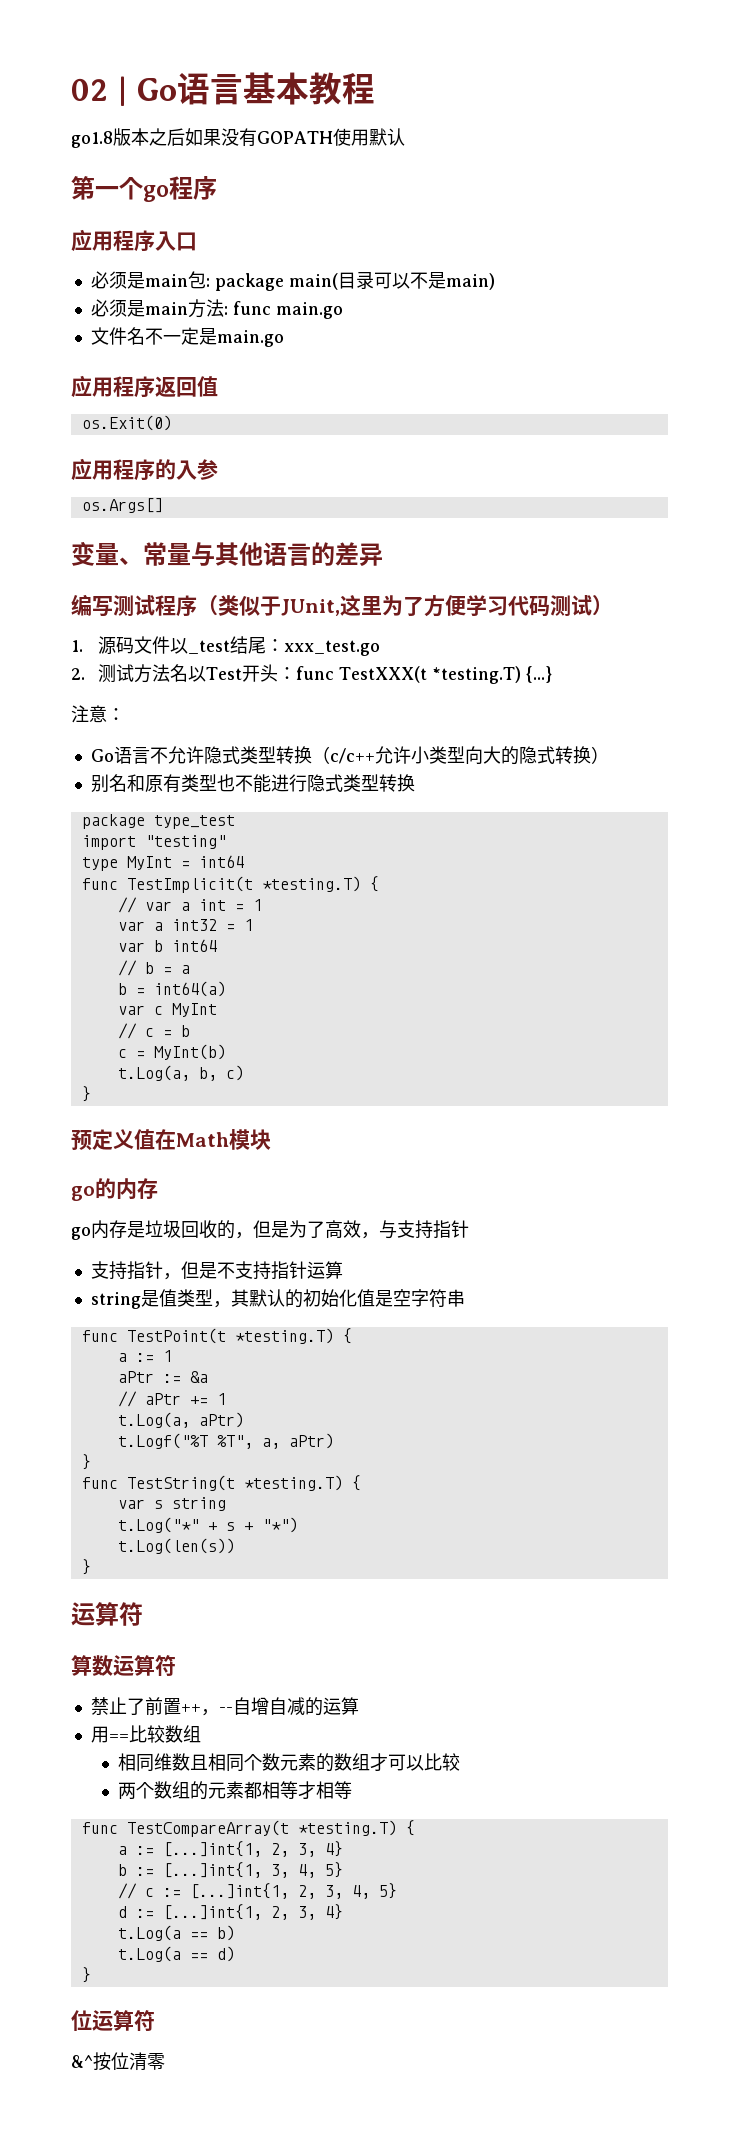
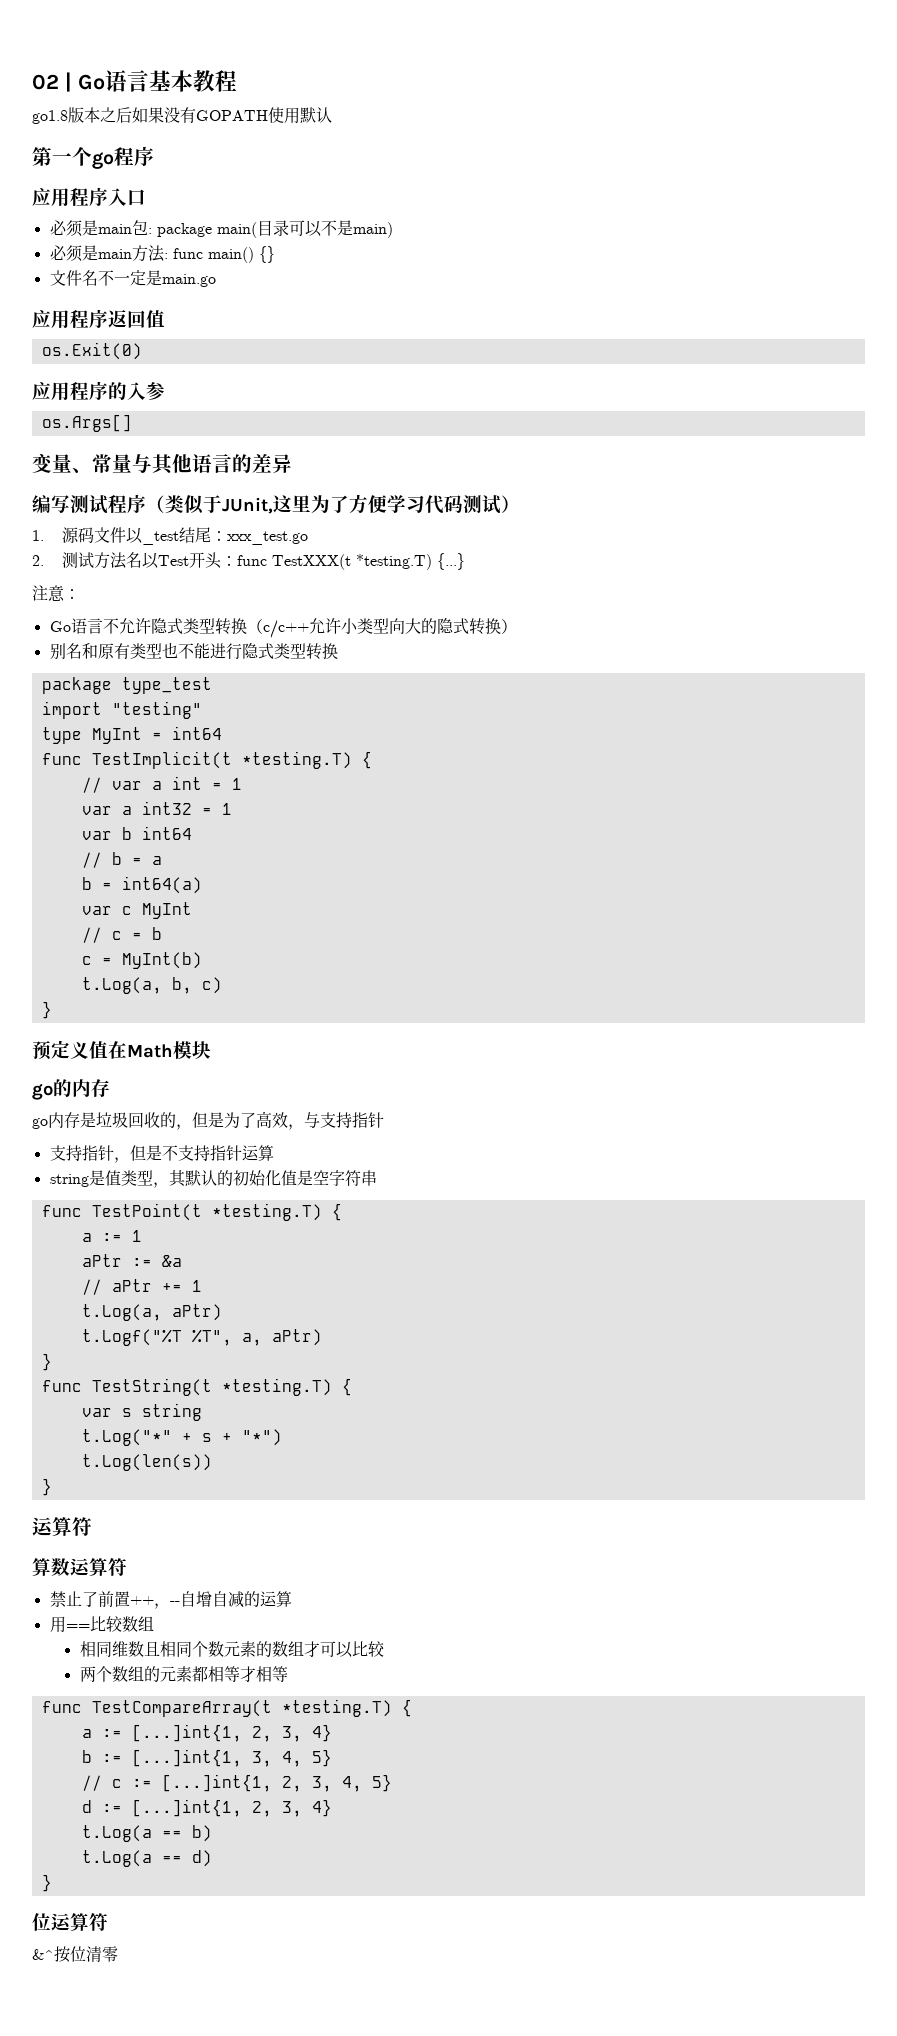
[275,302,343,319] main.go -> [207,246,275,263] main() {}

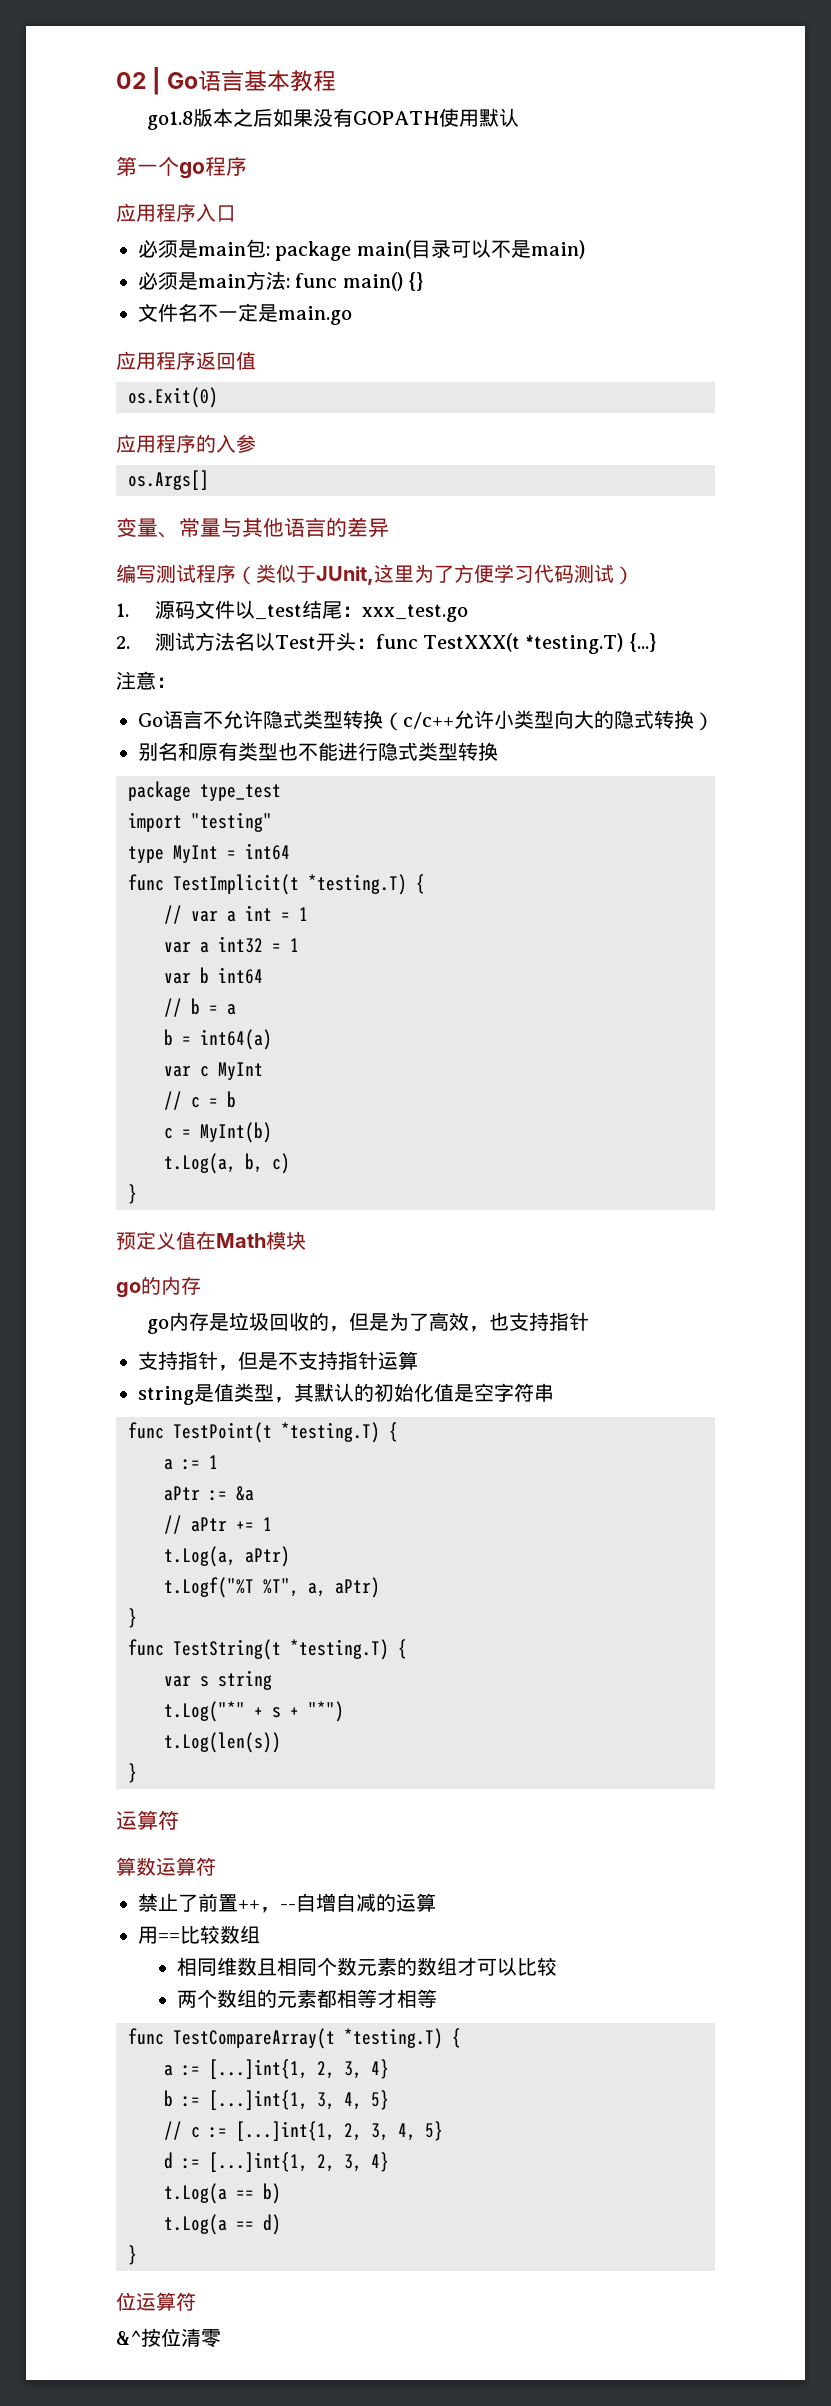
[304,1112,320,1128] 与 -> [488,1312,509,1331] 也

